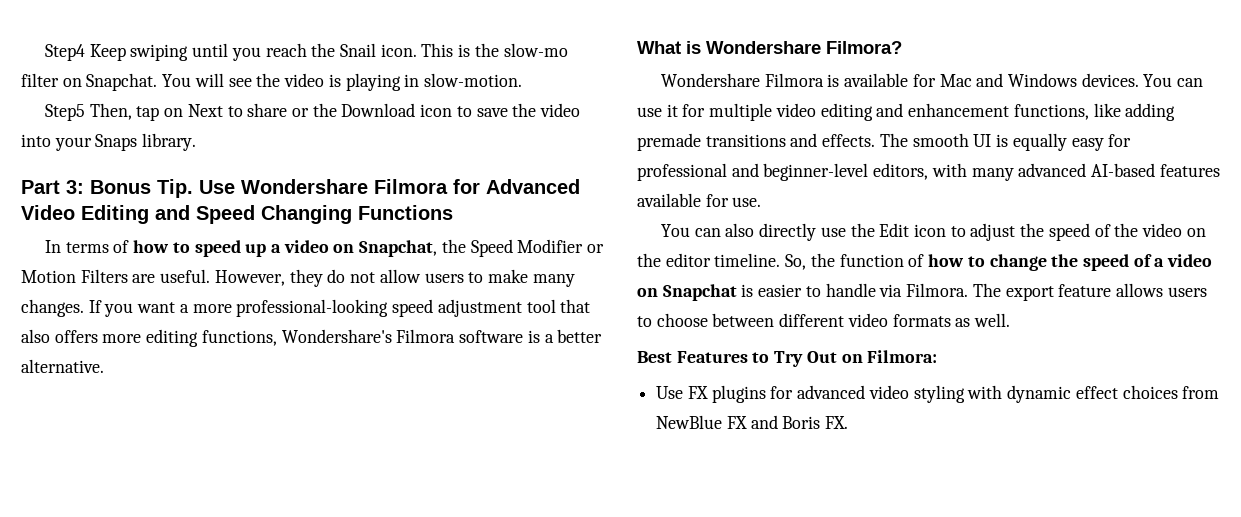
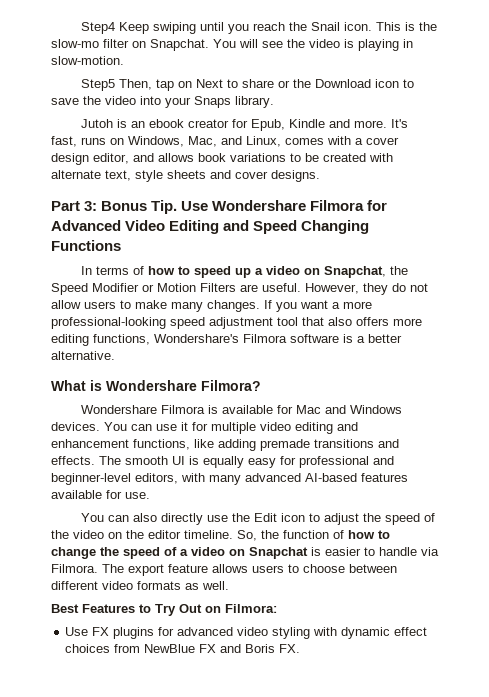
(197, 142) none -> [81,119,409,131] [51,136,399,147] [51,153,393,165] [51,170,320,182] // Jutoh is an ebook creator for Epub, Kindle and more. It's fast, runs on Windows, Mac, and Linux, comes with a cover design editor, and allows book variations to be created with alternate text, style sheets and cover designs.

